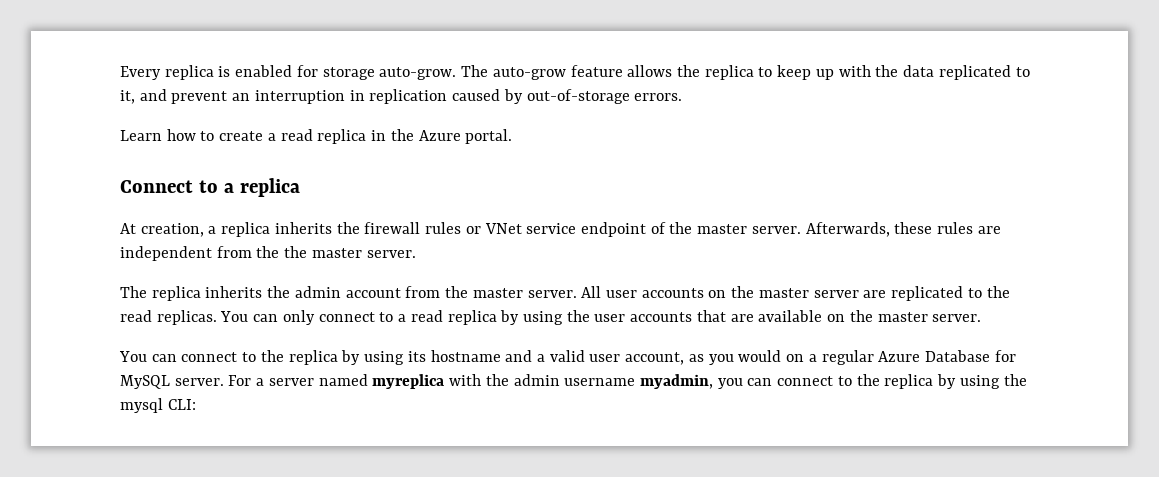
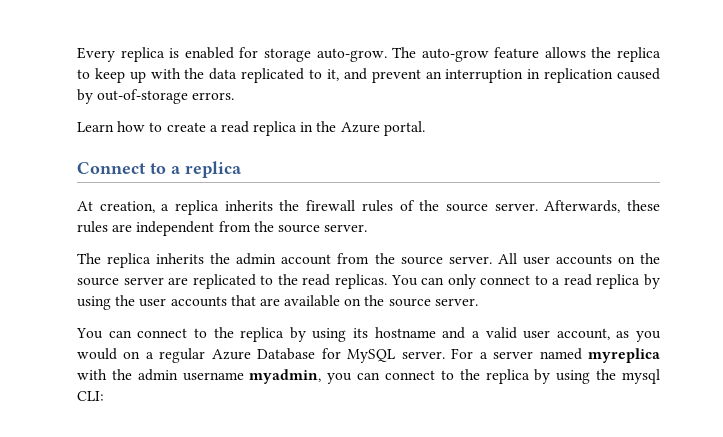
[465,222,646,237] or VNet service endpoint -> (393, 206) none
[697,224,748,234] master -> [445,203,488,212] source
[284,246,362,258] the master -> [277,224,320,233] source
[472,288,523,298] master -> [400,256,443,265] source
[758,288,809,298] master -> [77,277,119,286] source
[877,312,928,322] master -> [388,298,431,307] source

